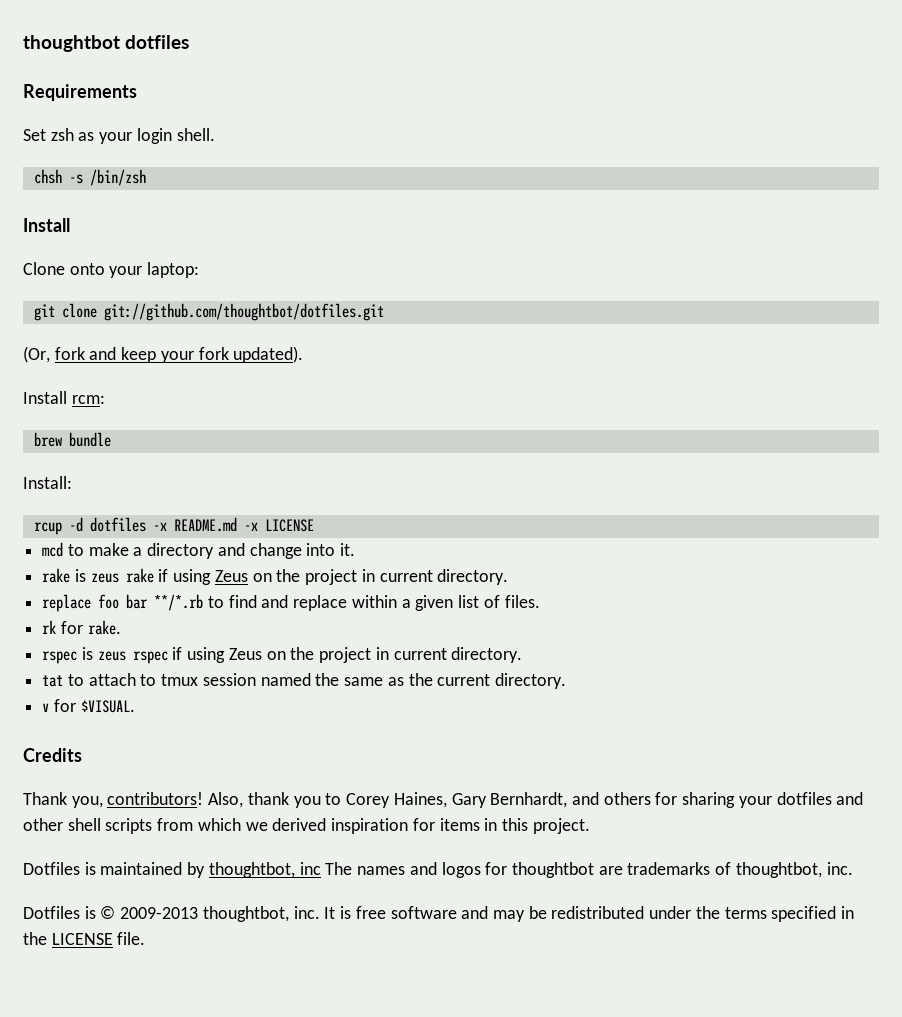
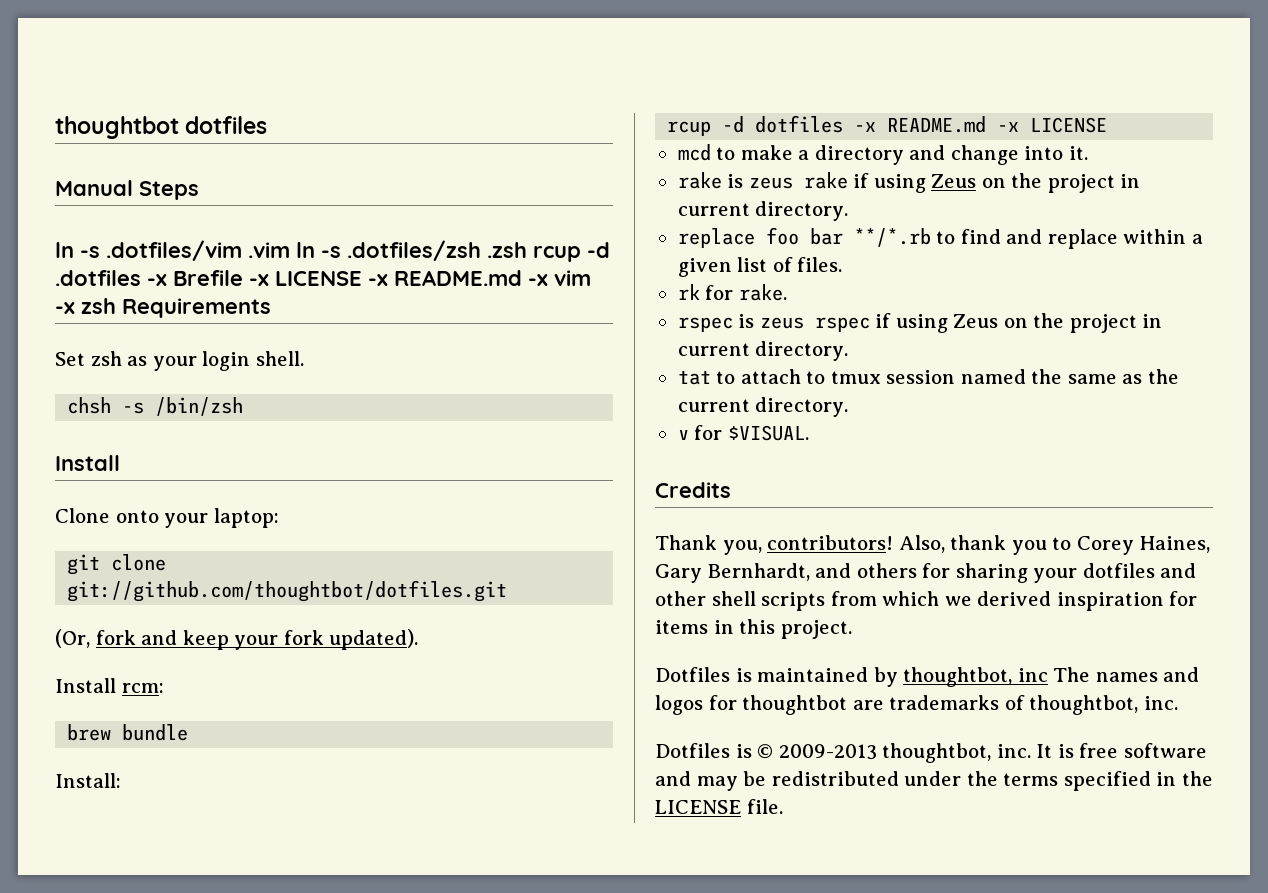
(189, 42) none -> [55,180,199,200] [55,240,610,262] [55,270,591,286] [55,298,116,314] Manual Steps // ln -s .dotfiles/vim .vim ln -s .dotfiles/zsh .zsh rcup -d .dotfiles -x Brefile -x LICENSE -x README.md -x vim -x zsh

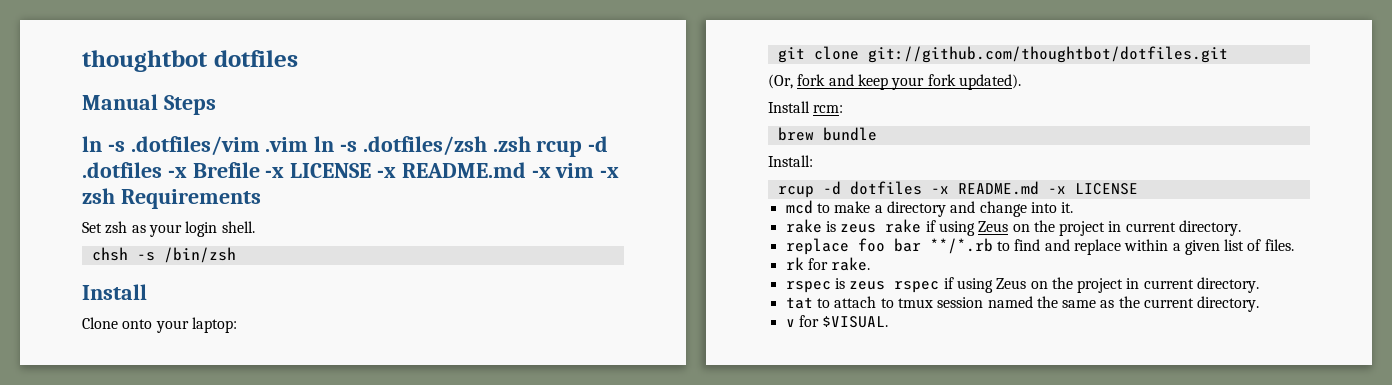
[655,482,731,498] [655,535,1211,555] [655,563,1197,583] [655,591,1198,611] [655,619,852,639] [655,667,1200,687] [655,695,1178,715] [655,743,1207,763] [655,771,1213,791] [655,799,783,814] // Credits // Thank you, contributors! Also, thank you to Corey Haines, Gary Bernhardt, and others for sharing your dotfiles and other shell scripts from which we derived inspiration for items in this project. // Dotfiles is maintained by thoughtbot, inc The names and logos for thoughtbot are trademarks of thoughtbot, inc. // Dotfiles is © 2009-2013 thoughtbot, inc. It is free software and may be redistributed under the terms specified in the LICENSE file. -> (889, 322) none

